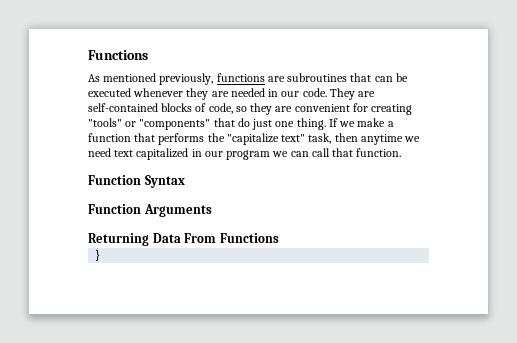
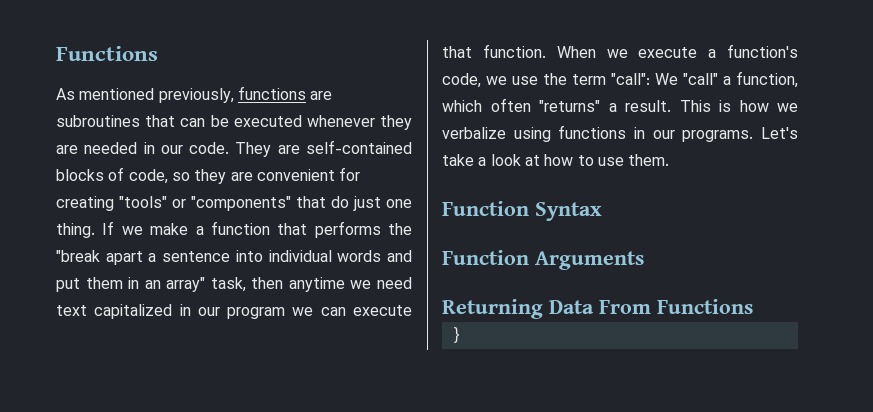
[226,133,306,145] "capitalize text" -> [56,250,412,265] [56,277,206,292] "break apart a sentence into individual words and put them in an array"
[311,148,330,157] call -> [352,305,412,316] execute
(402, 152) none -> [556,44,798,58] [442,71,798,88] [442,98,798,112] [442,125,798,142] [442,154,670,166] When we execute a function's code, we use the term "call": We "call" a function, which often "returns" a result. This is how we verbalize using functions in our programs. Let's take a look at how to use them.

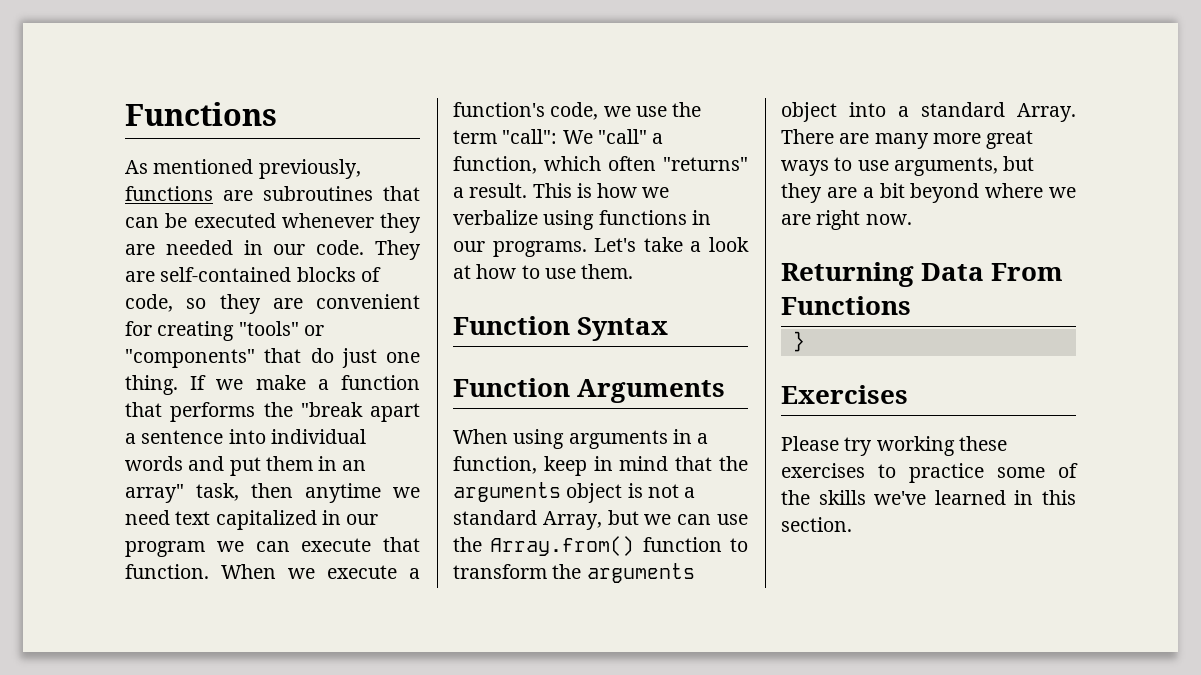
(644, 260) none -> [453,429,709,449] [453,456,748,476] [453,482,696,503] [453,510,748,530] [453,536,748,556] [453,563,695,583] [781,102,1076,122] [781,129,1034,149] [781,156,1035,176] [781,183,1076,203] [781,210,912,230] // When using arguments in a function, keep in mind that the arguments object is not a standard Array, but we can use the Array.from() function to transform the arguments object into a standard Array. There are many more great ways to use arguments, but they are a bit beyond where we are right now.
(461, 335) none -> [781,385,908,404] [781,436,1007,456] [781,463,1078,483] [781,490,1076,505] [781,517,852,532] // Exercises // Please try working these exercises to practice some of the skills we've learned in this section.

